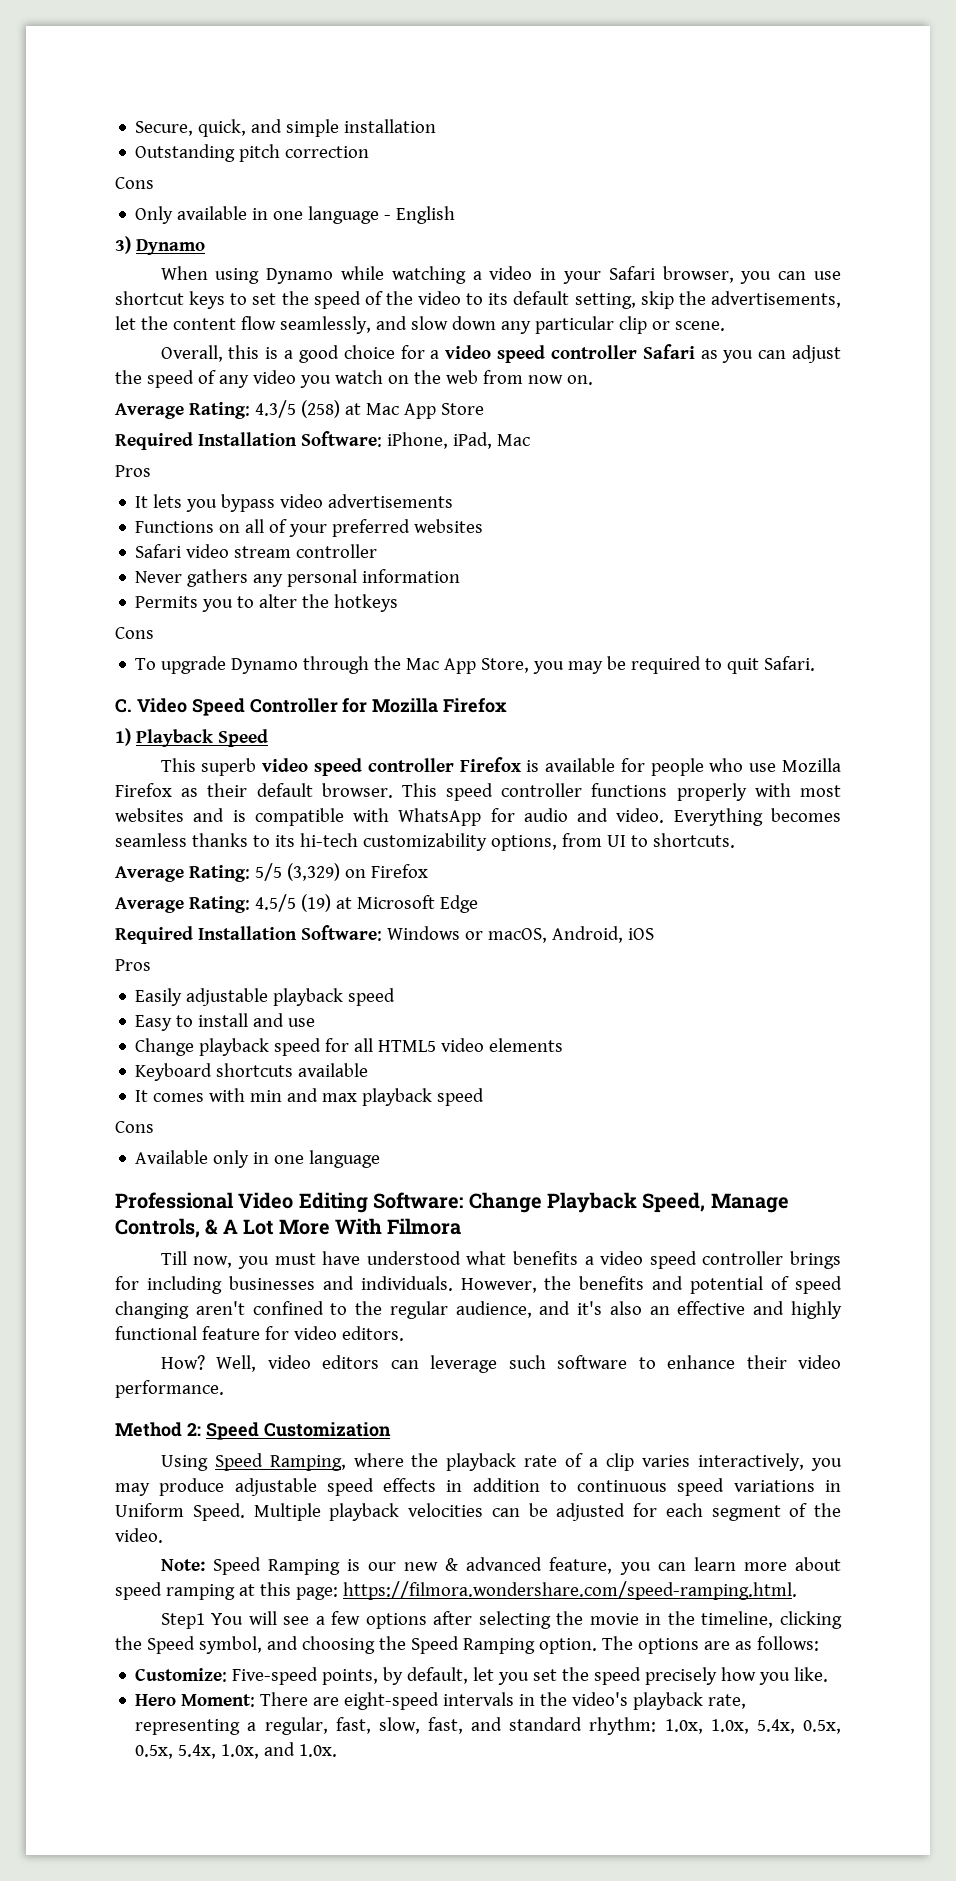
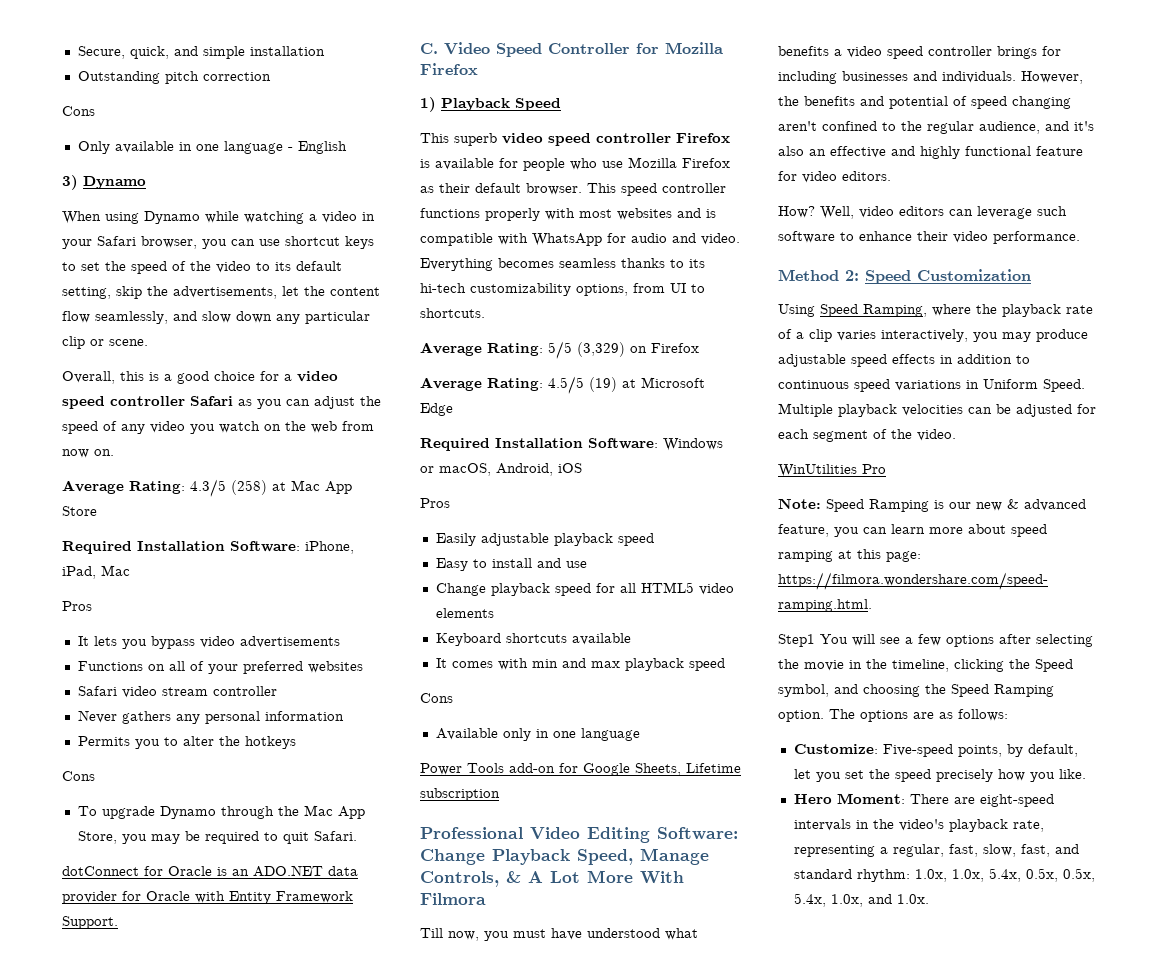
(816, 663) none -> [62,865,358,877] [62,891,353,904] [62,916,118,929] // dotConnect for Oracle is an ADO.NET data provider for Oracle with Entity Framework Support.
(381, 1159) none -> [420,763,741,776] [420,788,500,801] // Power Tools add-on for Google Sheets, Lifetime subscription
(163, 1535) none -> [778,464,886,477] // WinUtilities Pro

